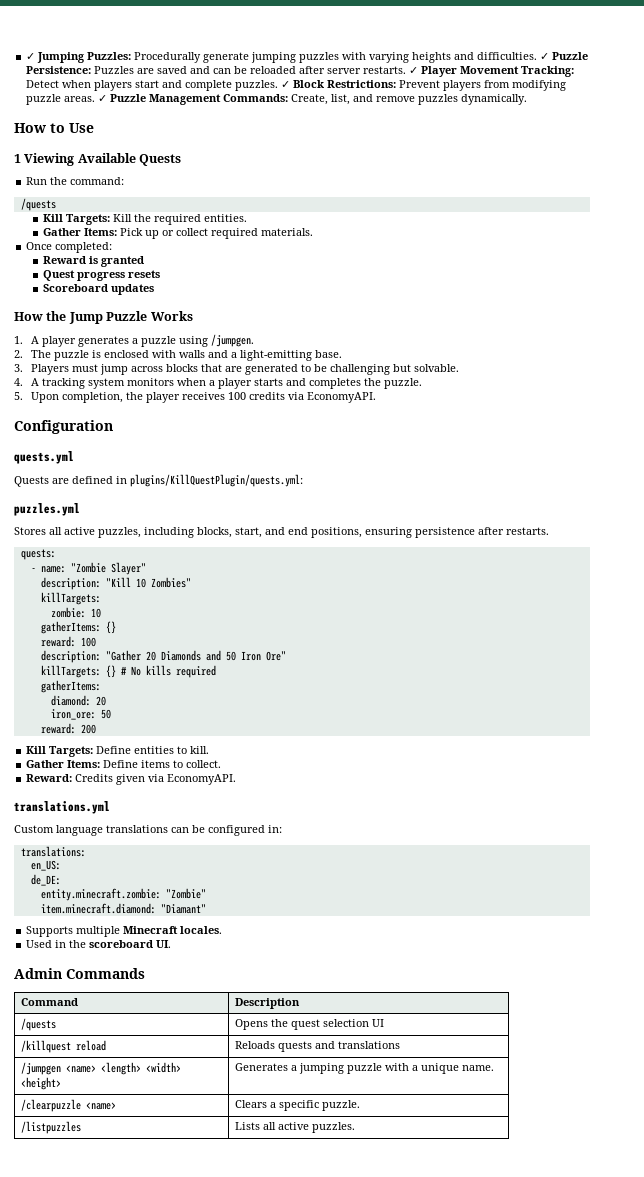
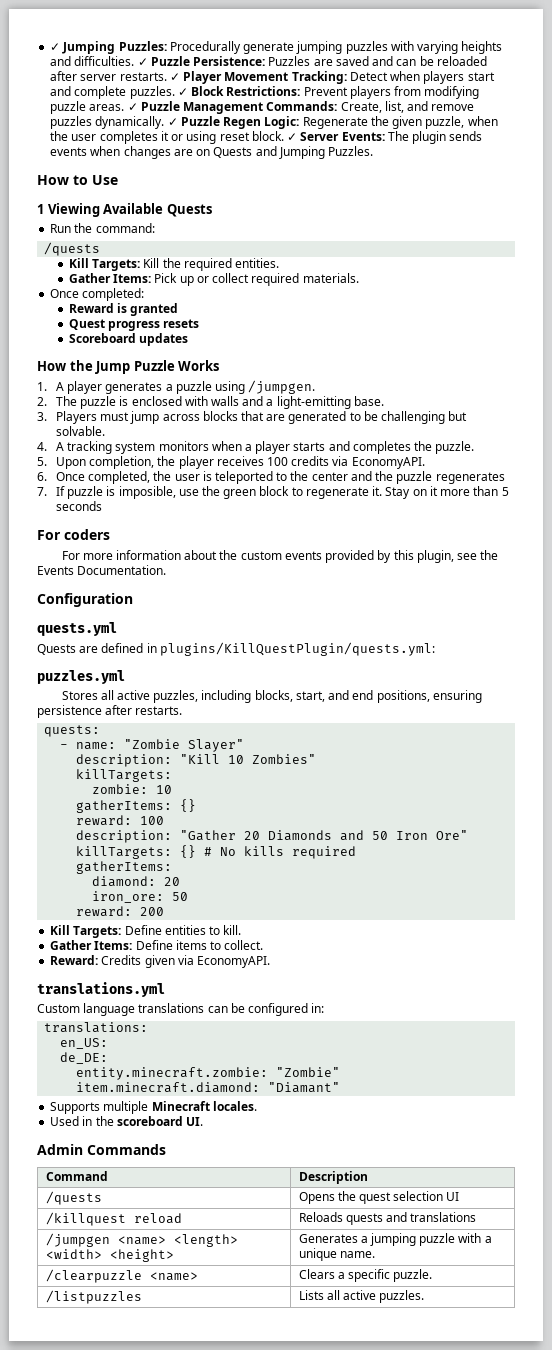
(528, 99) none -> [167,116,498,129] [50,131,483,144] [50,146,374,159] ✓ Puzzle Regen Logic: Regenerate the given puzzle, when the user completes it or using reset block. ✓ Server Events: The plugin sends events when changes are on Quests and Jumping Puzzles.
(376, 397) none -> [37,471,505,484] [37,486,509,499] [55,501,102,511] [37,529,110,540] [61,550,499,563] [37,565,167,575] // 6. Once completed, the user is teleported to the center and the puzzle regenerates // 7. If puzzle is imposible, use the green block to regenerate it. Stay on it more than 5 seconds // For coders // For more information about the custom events provided by this plugin, see the Events Documentation.

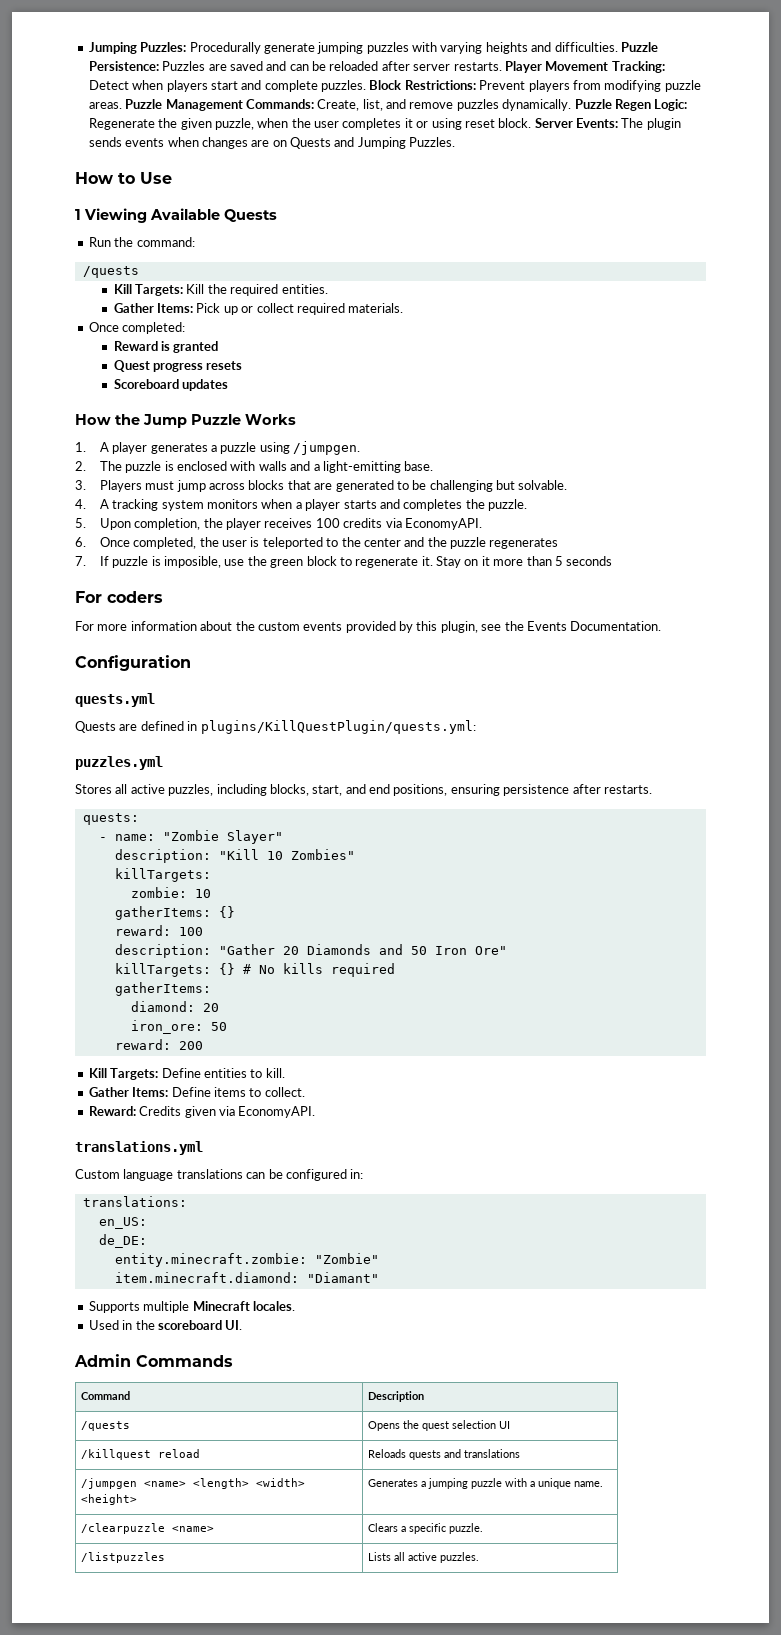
[50,43,61,51] ✓ -> (88, 48) none
[137,58,148,66] ✓ -> (618, 47) none
[169,73,180,81] ✓ -> (502, 66) none
[177,88,188,96] ✓ -> (366, 86) none
[127,103,138,111] ✓ -> (122, 105) none
[167,118,178,126] ✓ -> (572, 105) none
[287,133,298,141] ✓ -> (532, 123) none

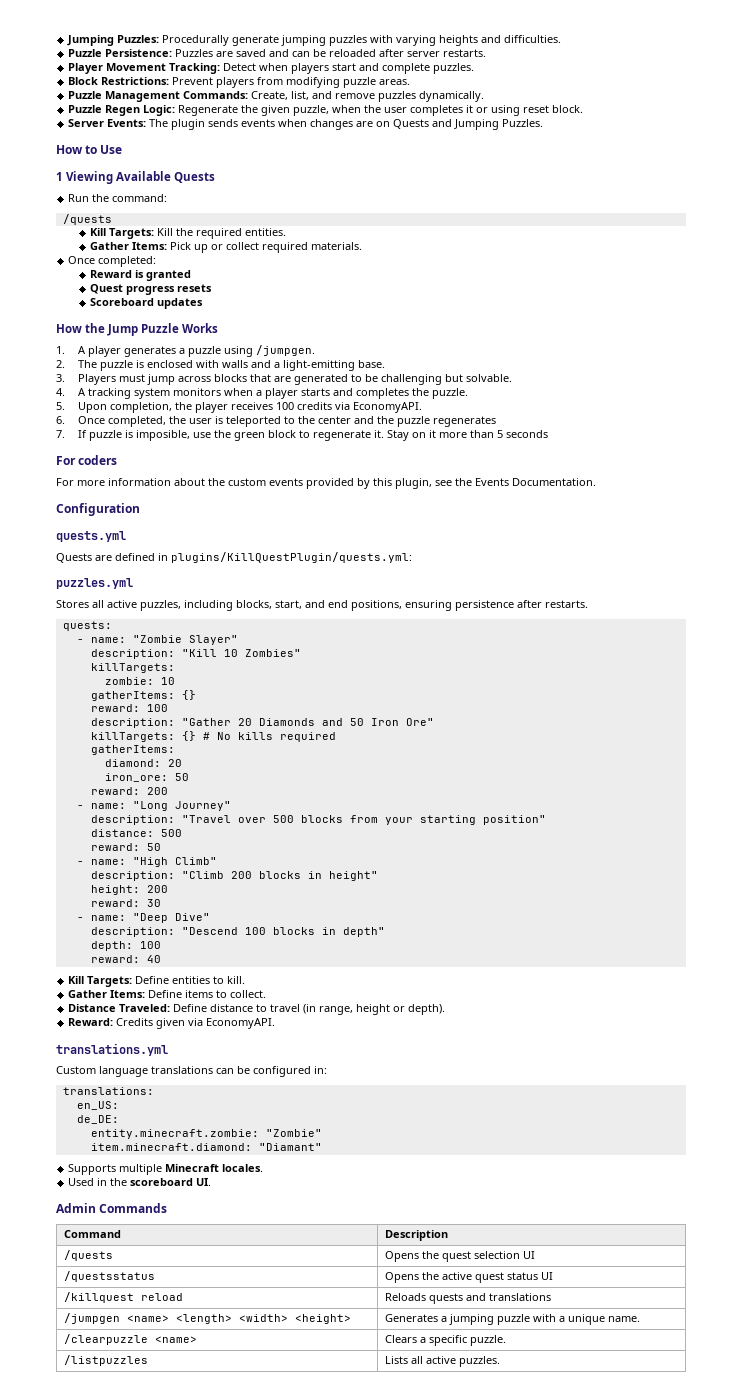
(618, 47) none -> (562, 39) //
(502, 66) none -> (487, 53) //
(366, 86) none -> (475, 68) //
(122, 105) none -> (411, 82) //
(572, 105) none -> (485, 96) //
(532, 123) none -> (584, 109) //
(203, 1045) none -> [76,801,231,811] [90,815,546,825] [90,829,182,837] [90,843,161,851] [76,857,217,867] [90,871,378,881] [90,885,168,895] [90,899,161,907] [76,913,210,923] [90,927,385,937] [90,941,161,951] [90,955,161,963] // - name: "Long Journey" // description: "Travel over 500 blocks from your starting position" // distance: 500 // reward: 50 // - name: "High Climb" // description: "Climb 200 blocks in height" // height: 200 // reward: 30 // - name: "Deep Dive" // description: "Descend 100 blocks in depth" // depth: 100 // reward: 40
(305, 1092) none -> [68,1004,446,1015] // Distance Traveled: Define distance to travel (in range, height or depth).
(511, 1425) none -> [64,1271,156,1282] [385,1272,554,1283] // /questsstatus | Opens the active quest status UI

